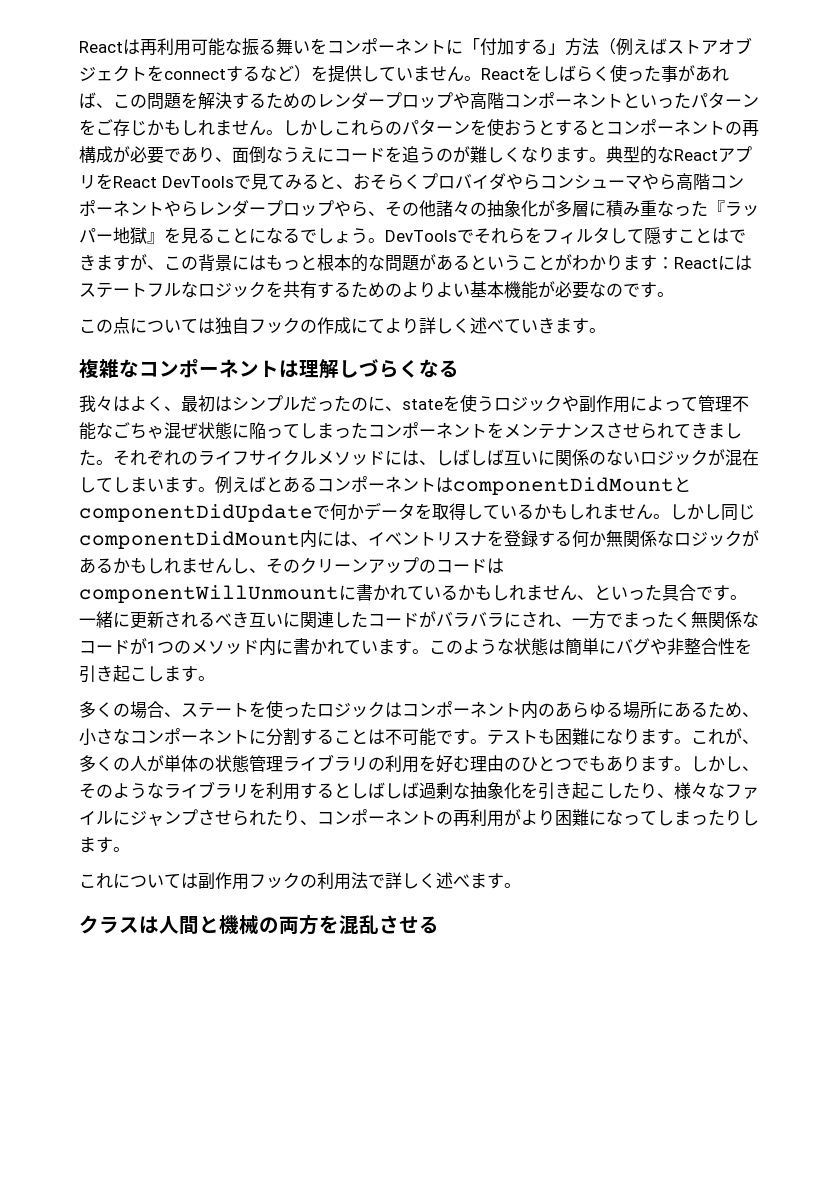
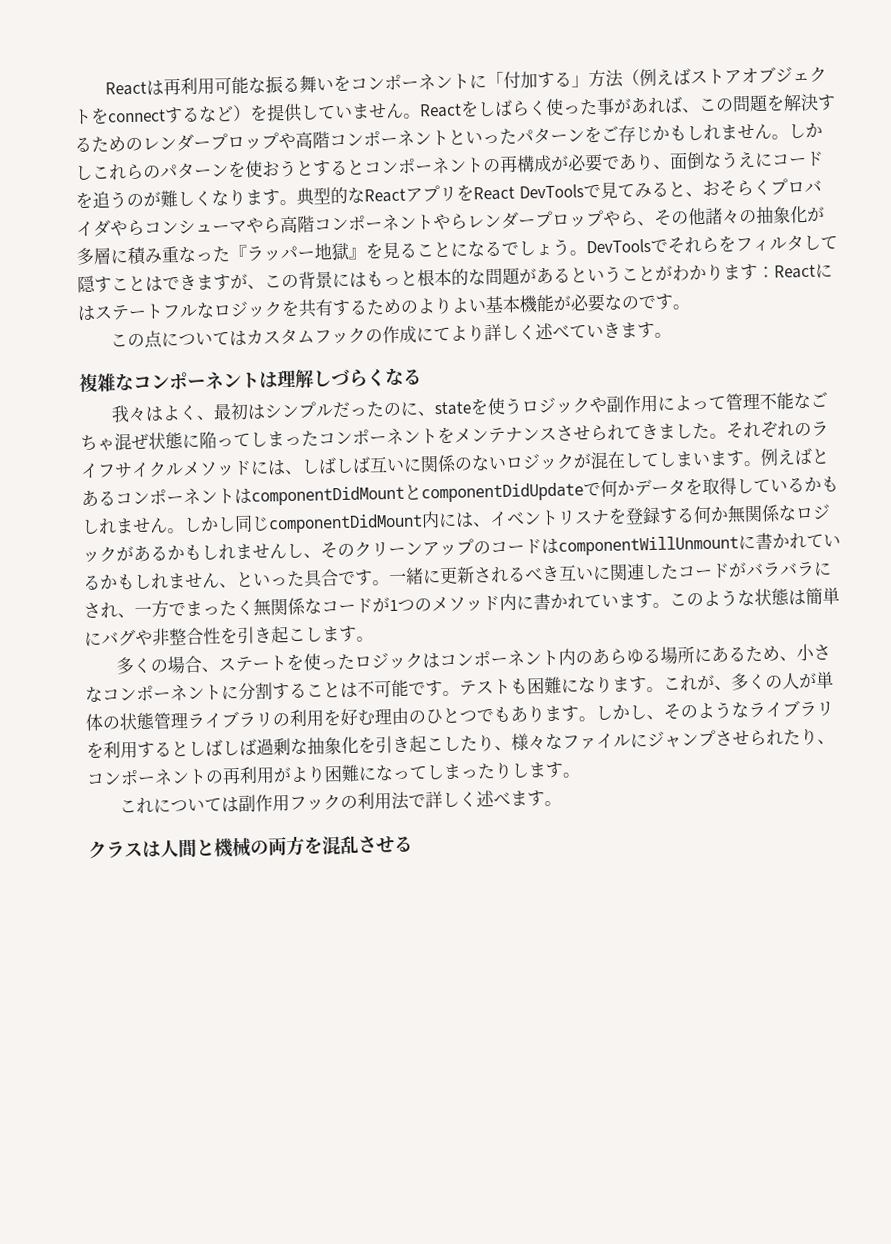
[215,317,249,335] 独自 -> [245,328,315,346] カスタム

